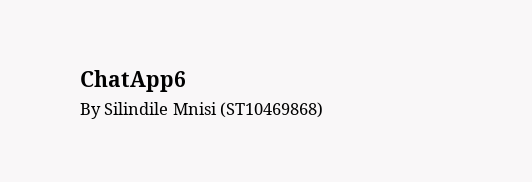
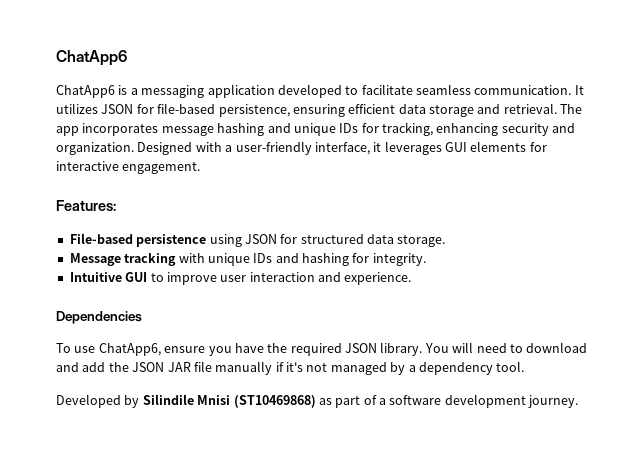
[80,102,324,119] By Silindile Mnisi (ST10469868) -> [56,84,584,98] [56,103,583,117] [56,122,576,136] [56,141,547,155] [56,161,201,174] [56,200,116,211] [69,233,446,247] [69,253,426,266] [69,272,412,285] [56,311,142,324] [56,342,588,356] [56,361,525,375] [56,394,579,408] ChatApp6 is a messaging application developed to facilitate seamless communication. It utilizes JSON for file-based persistence, ensuring efficient data storage and retrieval. The app incorporates message hashing and unique IDs for tracking, enhancing security and organization. Designed with a user-friendly interface, it leverages GUI elements for interactive engagement. // Features: // File-based persistence using JSON for structured data storage. // Message tracking with unique IDs and hashing for integrity. // Intuitive GUI to improve user interaction and experience. // Dependencies // To use ChatApp6, ensure you have the required JSON library. You will need to download and add the JSON JAR file manually if it's not managed by a dependency tool. // Developed by Silindile Mnisi (ST10469868) as part of a software development journey.

